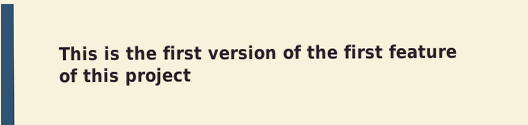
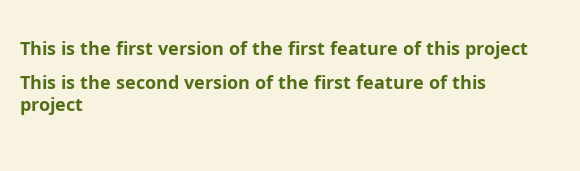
(192, 76) none -> [20,75,486,89] [20,97,83,115] // This is the second version of the first feature of this project

